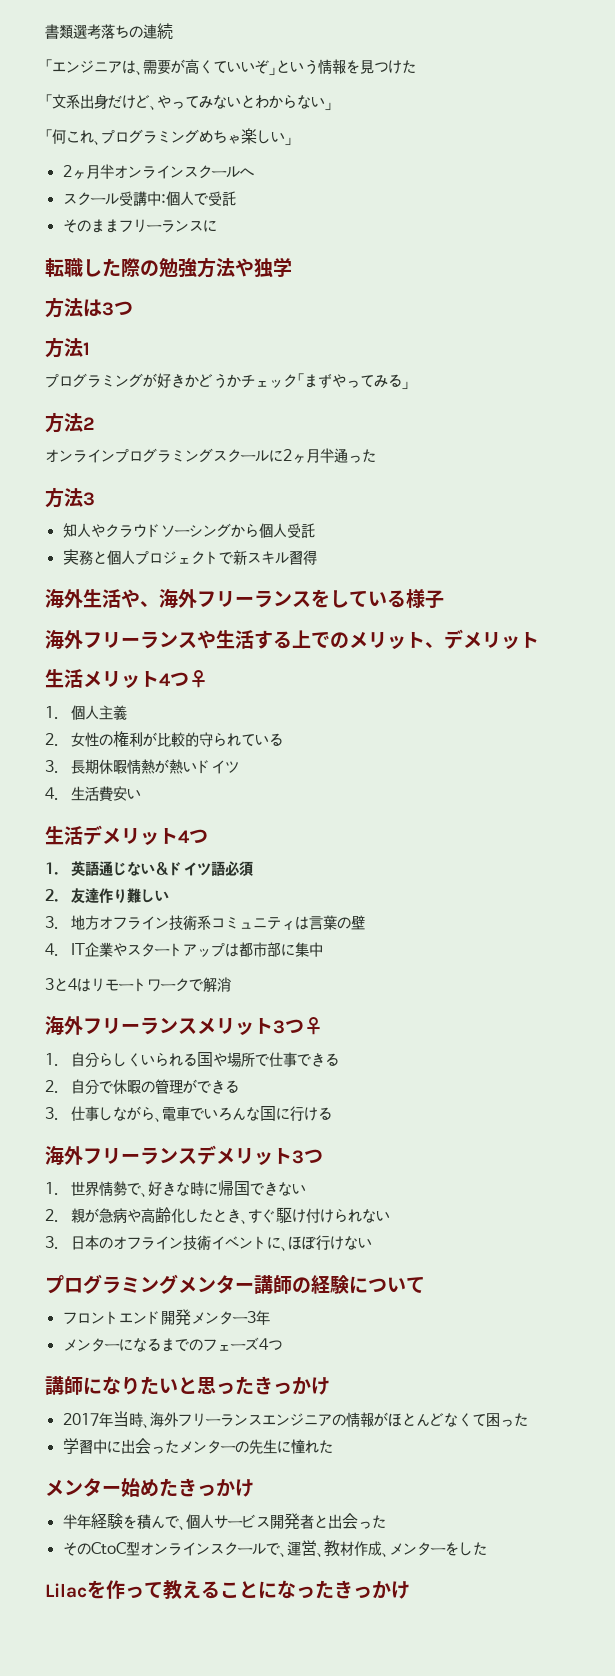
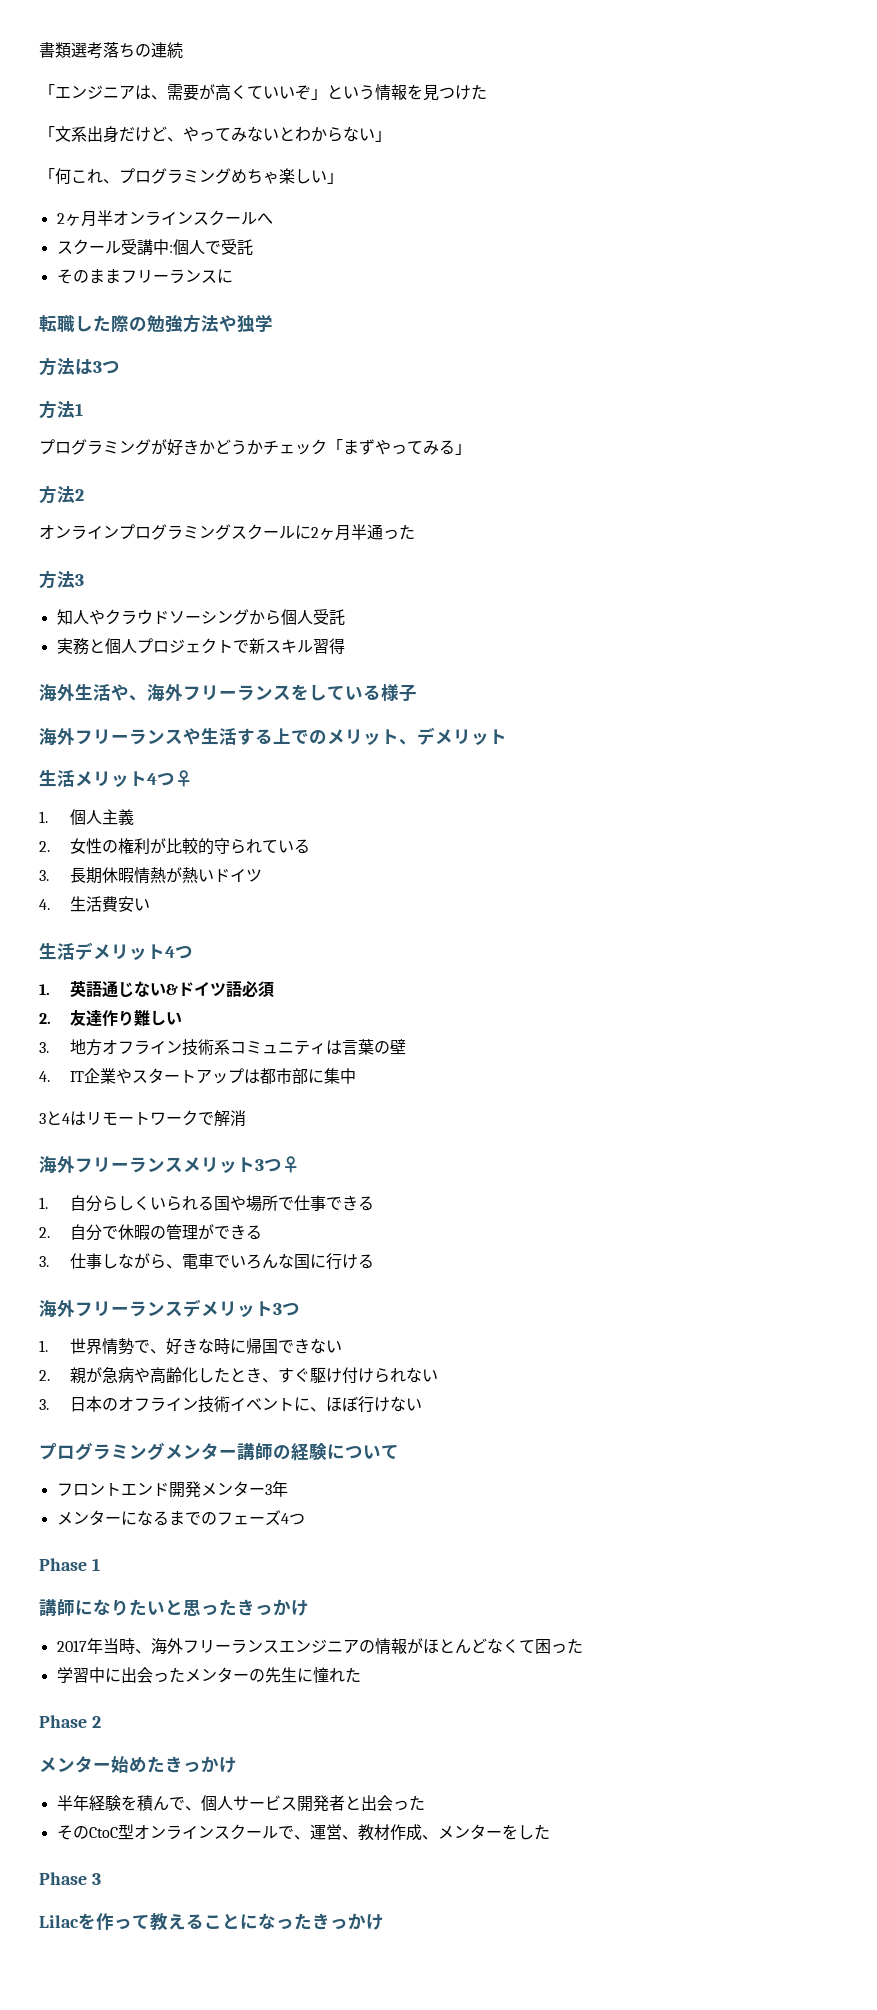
(282, 1345) none -> [39,1558,100,1571] // Phase 1
(333, 1446) none -> [39,1715,101,1728] // Phase 2
(487, 1548) none -> [39,1872,101,1885] // Phase 3

